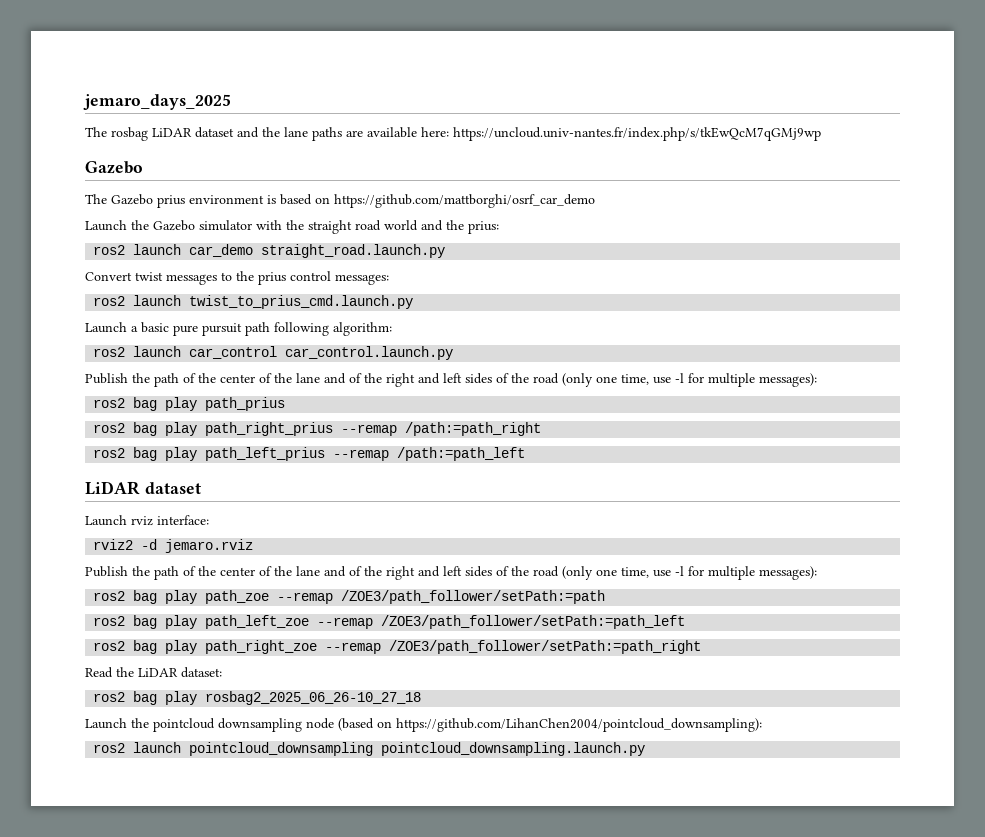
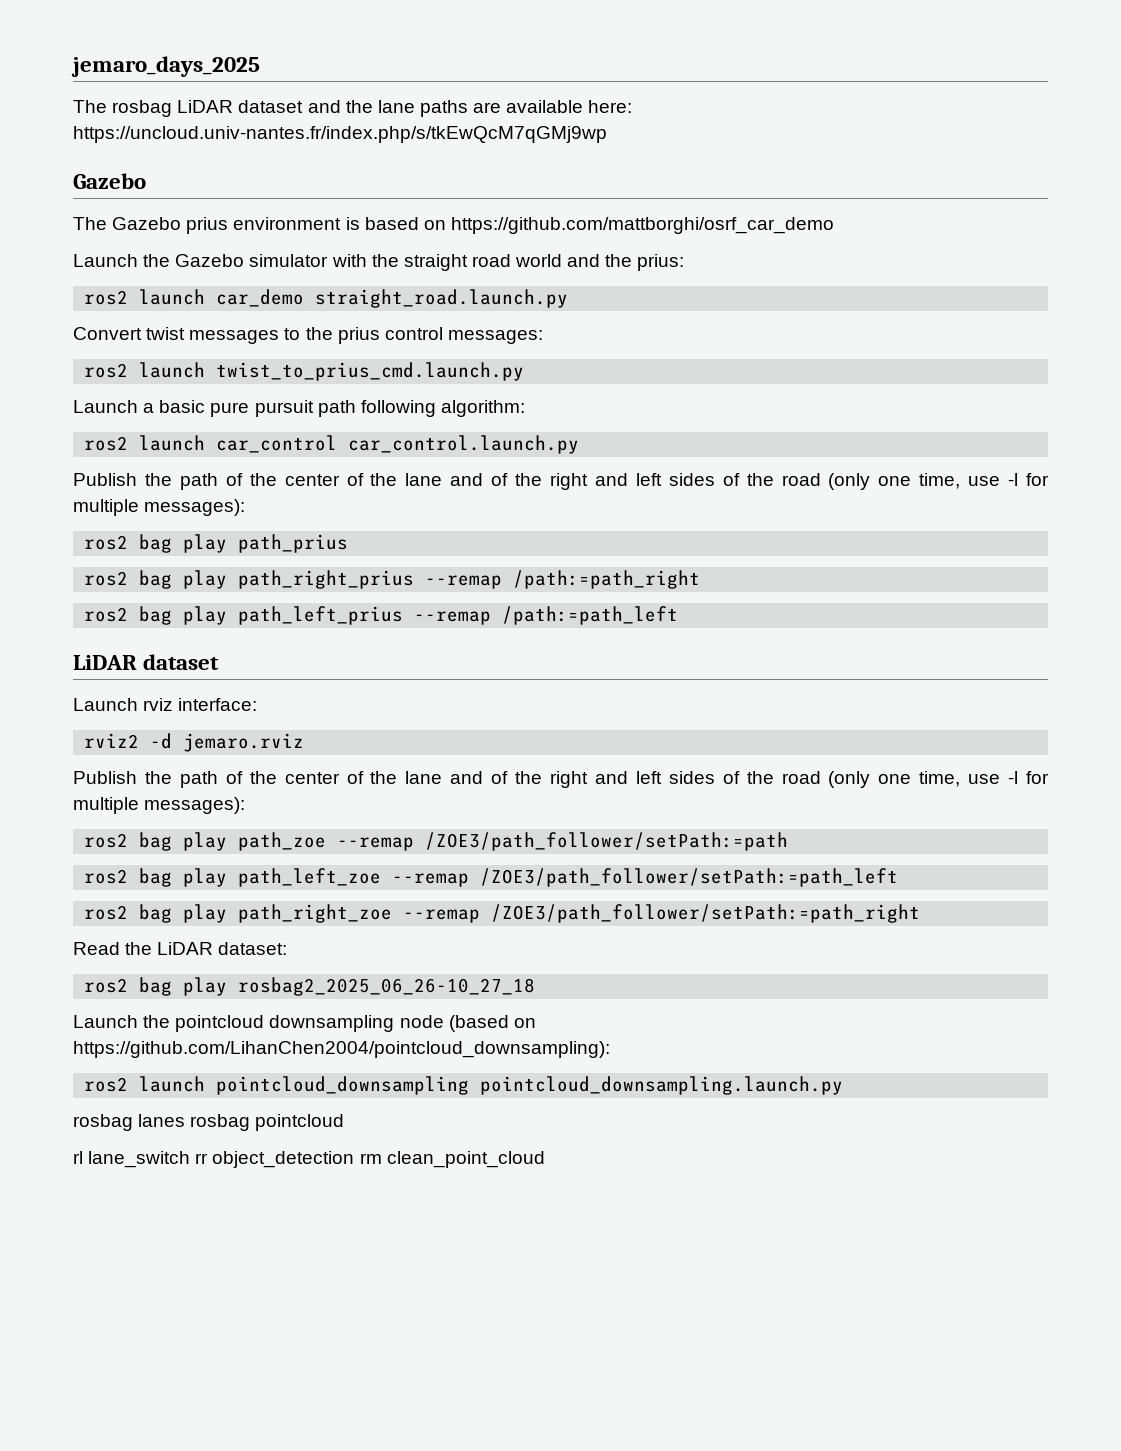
(646, 749) none -> [73,1114,345,1131] [73,1151,545,1168] // rosbag lanes rosbag pointcloud // rl lane_switch rr object_detection rm clean_point_cloud

